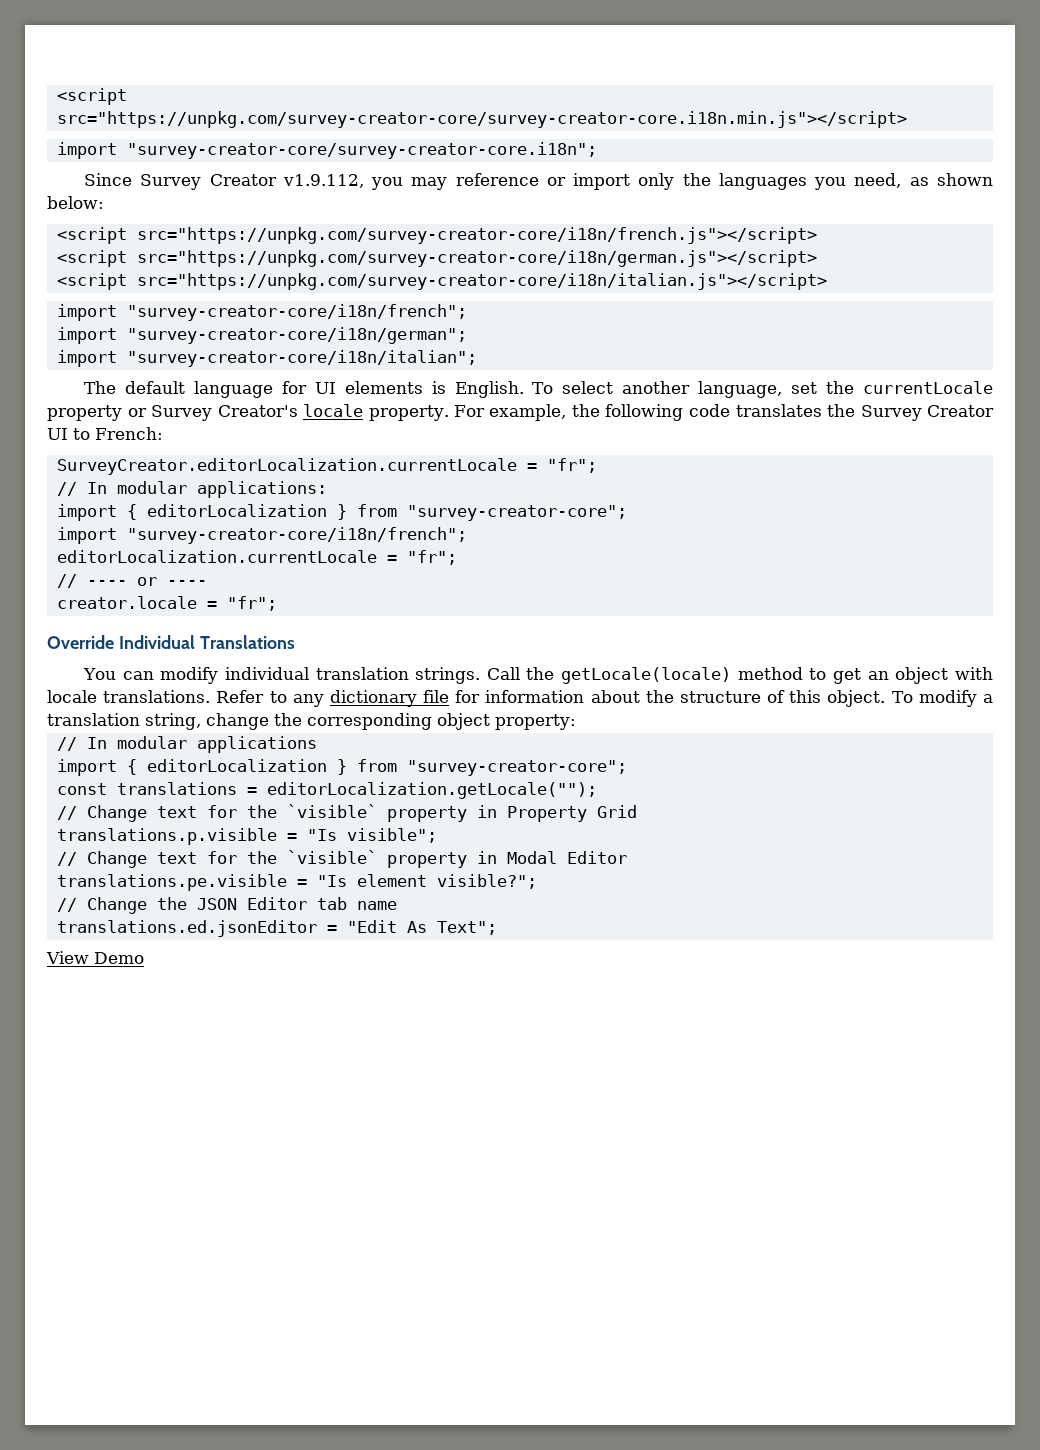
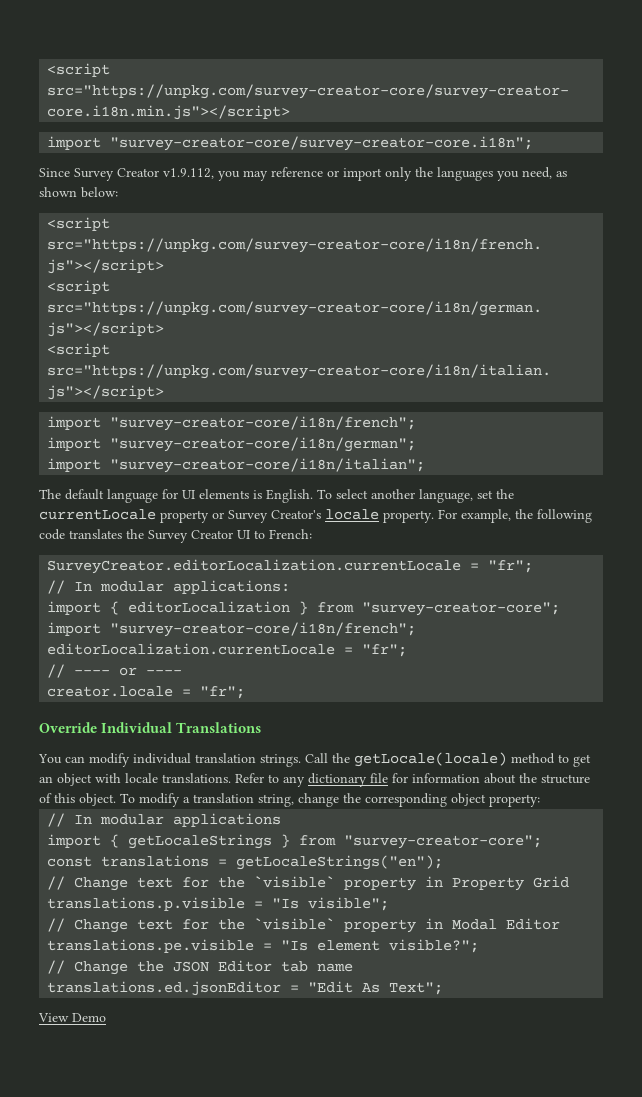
[146,759,327,772] editorLocalization -> [128,834,273,849] getLocaleStrings
[266,782,597,799] editorLocalization.getLocale(""); -> [236,855,444,870] getLocaleStrings("en");

